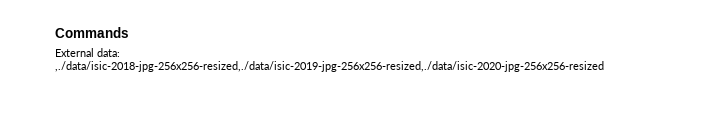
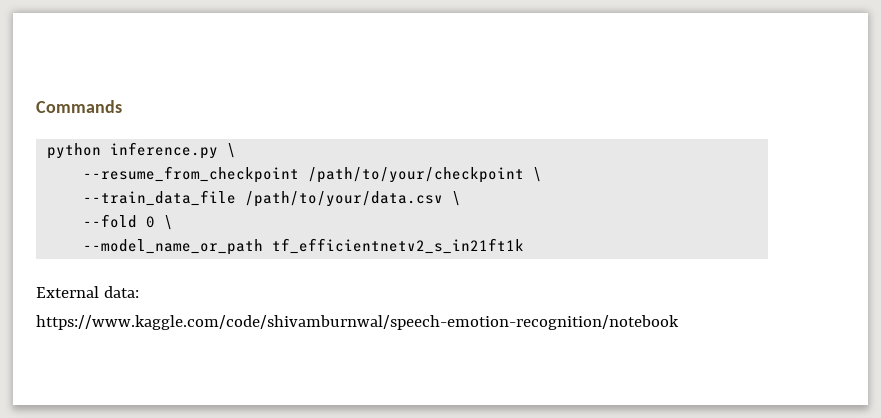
(129, 32) none -> [47,142,237,159] [83,166,543,183] [83,190,462,207] [83,214,174,230] [83,238,525,255] // python inference.py \ // --resume_from_checkpoint /path/to/your/checkpoint \ // --train_data_file /path/to/your/data.csv \ // --fold 0 \ // --model_name_or_path tf_efficientnetv2_s_in21ft1k
[55,61,604,72] ,./data/isic-2018-jpg-256x256-resized,./data/isic-2019-jpg-256x256-resized,./data/isic-2020-jpg-256x256-resized -> [36,315,679,330] https://www.kaggle.com/code/shivamburnwal/speech-emotion-recognition/notebook

